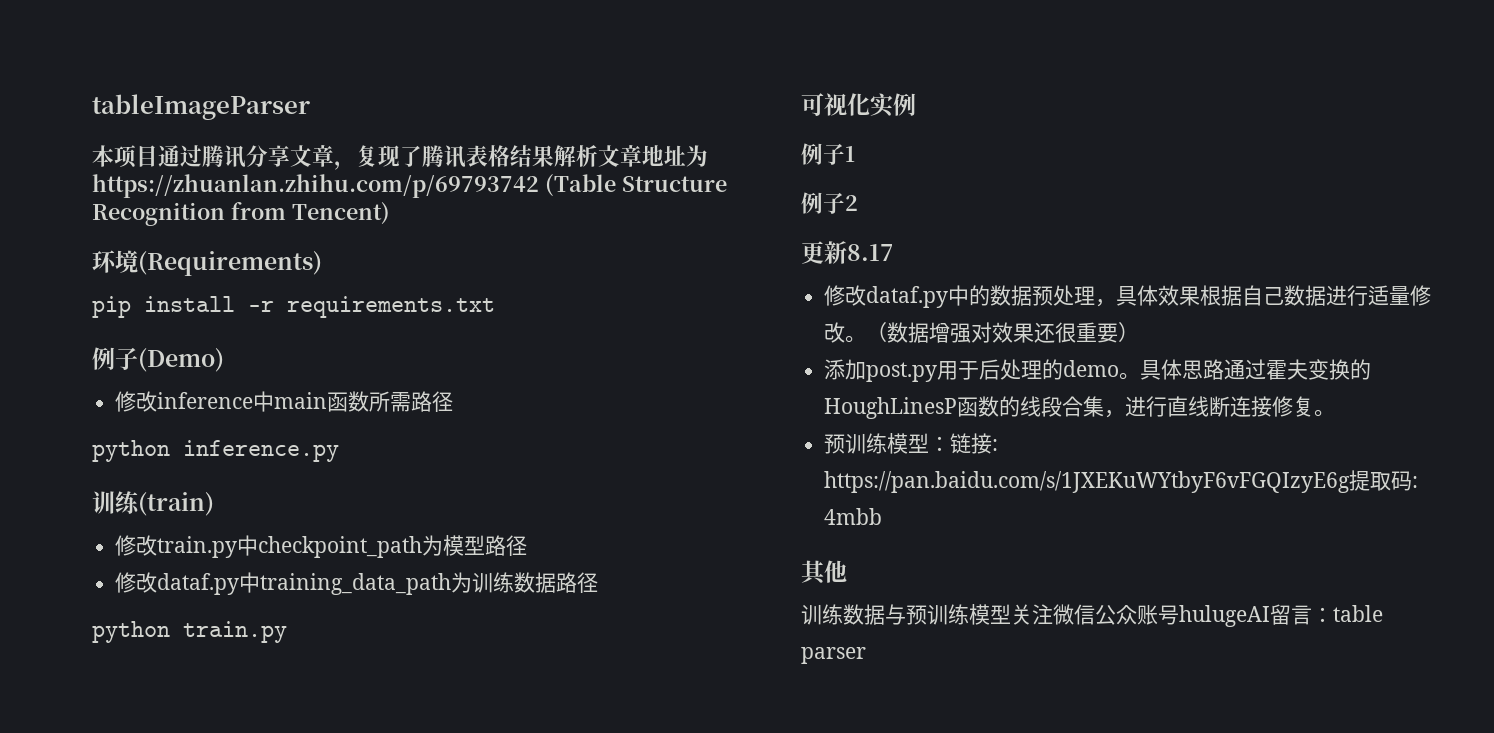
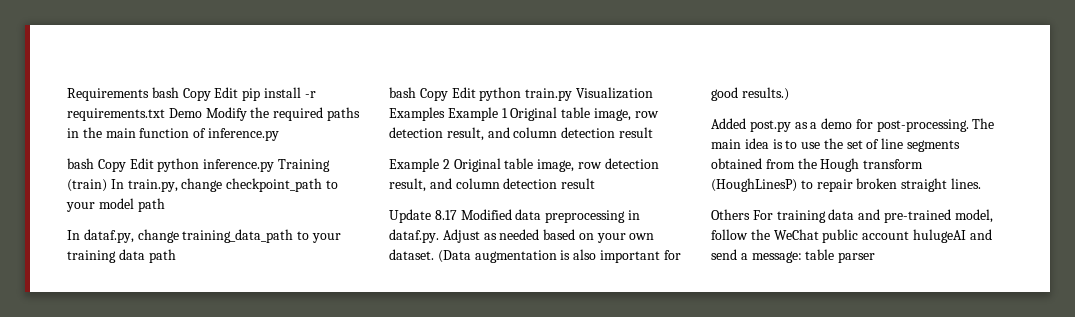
[92,94,310,120] [92,145,708,170] [92,174,727,198] [92,202,390,226] [92,250,322,276] [92,296,495,318] [92,347,224,372] [115,391,454,412] [92,440,339,462] [92,491,214,516] [115,535,528,558] [115,572,599,595] [92,621,287,643] [801,93,916,117] [801,143,855,165] [801,192,858,214] [801,241,894,264] [824,285,1432,308] [824,322,1140,343] [824,359,1372,382] [824,396,1336,419] [824,433,999,454] [824,470,1419,493] [824,508,883,525] [801,560,847,585] [801,604,1333,627] tableImageParser // 本项目通过腾讯分享文章，复现了腾讯表格结果解析文章地址为https://zhuanlan.zhihu.com/p/69793742 (Table Structure Recognition from Tencent) // 环境(Requirements) // pip install -r requirements.txt // 例子(Demo) // 修改inference中main函数所需路径 // python inference.py // 训练(train) // 修改train.py中checkpoint_path为模型路径 // 修改dataf.py中training_data_path为训练数据路径 // python train.py // 可视化实例 // 例子1 // 例子2 // 更新8.17 // 修改dataf.py中的数据预处理，具体效果根据自己数据进行适量修改。（数据增强对效果还很重要） // 添加post.py用于后处理的demo。具体思路通过霍夫变换的HoughLinesP函数的线段合集，进行直线断连接修复。 // 预训练模型：链接: https://pan.baidu.com/s/1JXEKuWYtbyF6vFGQIzyE6g提取码: 4mbb // 其他 // 训练数据与预训练模型关注微信公众账号hulugeAI留言： -> [67,87,316,101] [67,107,360,121] [67,127,279,141] [67,158,330,172] [67,178,338,192] [66,198,165,212] [67,229,341,243] [67,249,176,263] [389,87,653,101] [389,107,659,121] [389,127,653,141] [389,158,659,172] [389,178,596,192] [389,209,640,223] [389,229,655,243] [389,249,681,263] [711,87,789,101] [711,118,995,132] [711,138,961,152] [711,158,924,172] [711,178,981,192] [711,209,993,223] [711,229,992,243] [711,249,802,263] Requirements bash Copy Edit pip install -r requirements.txt Demo Modify the required paths in the main function of inference.py // bash Copy Edit python inference.py Training (train) In train.py, change checkpoint_path to your model path // In dataf.py, change training_data_path to your training data path // bash Copy Edit python train.py Visualization Examples Example 1 Original table image, row detection result, and column detection result // Example 2 Original table image, row detection result, and column detection result // Update 8.17 Modified data preprocessing in dataf.py. Adjust as needed based on your own dataset. (Data augmentation is also important for good results.) // Added post.py as a demo for post-processing. The main idea is to use the set of line segments obtained from the Hough transform (HoughLinesP) to repair broken straight lines. // Others For training data and pre-trained model, follow the WeChat public account hulugeAI and send a message:

